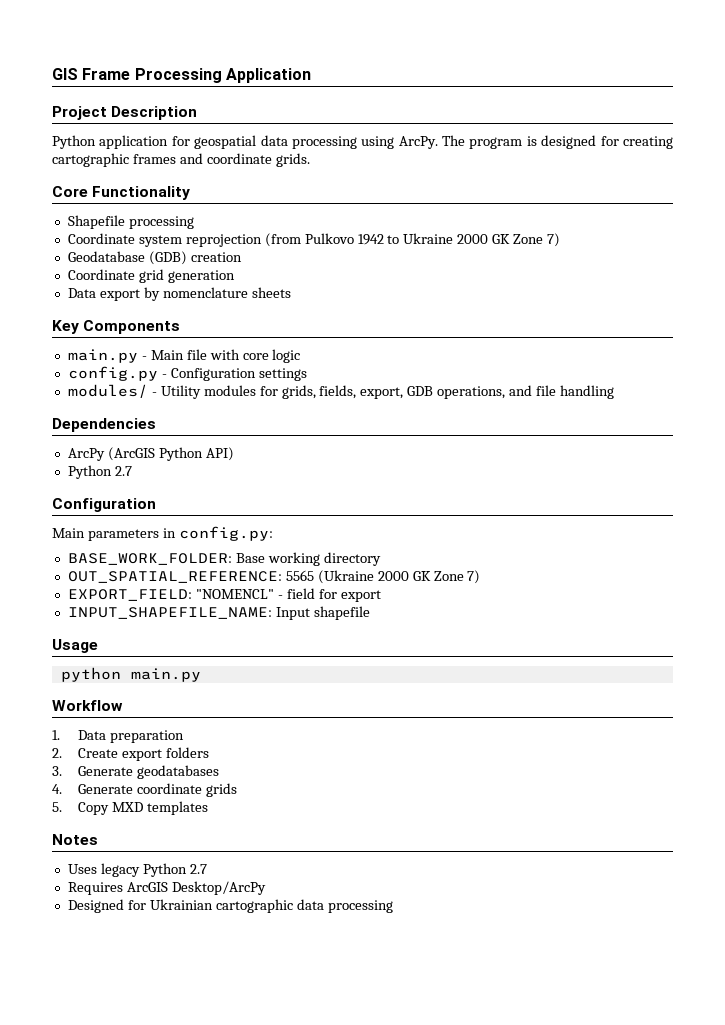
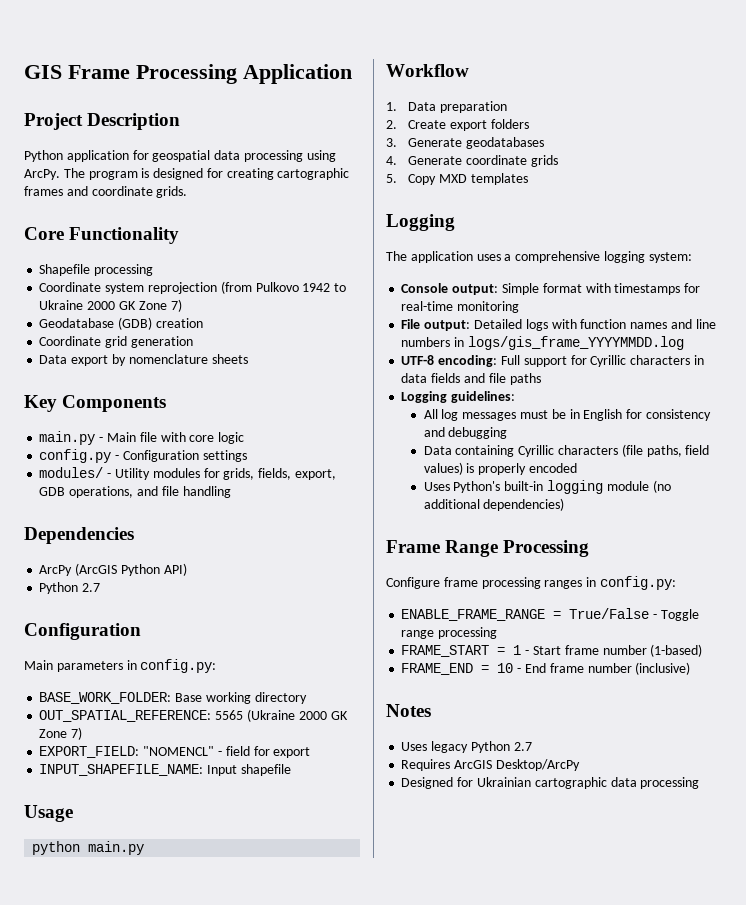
(208, 808) none -> [386,214,455,231] [386,251,692,263] [401,283,701,295] [401,301,520,313] [401,319,716,331] [401,336,684,350] [401,355,704,367] [401,373,541,385] [401,391,516,403] [423,409,711,421] [423,427,508,439] [423,444,710,457] [423,462,577,475] [423,480,671,494] [423,498,565,511] [386,540,590,557] [386,576,676,590] [401,608,699,621] [401,627,498,639] [401,644,703,657] [401,662,691,675] // Logging // The application uses a comprehensive logging system: // Console output: Simple format with timestamps for real-time monitoring // File output: Detailed logs with function names and line numbers in logs/gis_frame_YYYYMMDD.log // UTF-8 encoding: Full support for Cyrillic characters in data fields and file paths // Logging guidelines: // All log messages must be in English for consistency and debugging // Data containing Cyrillic characters (file paths, field values) is properly encoded // Uses Python's built-in logging module (no additional dependencies) // Frame Range Processing // Configure frame processing ranges in config.py: // ENABLE_FRAME_RANGE = True/False - Toggle range processing // FRAME_START = 1 - Start frame number (1-based) // FRAME_END = 10 - End frame number (inclusive)

